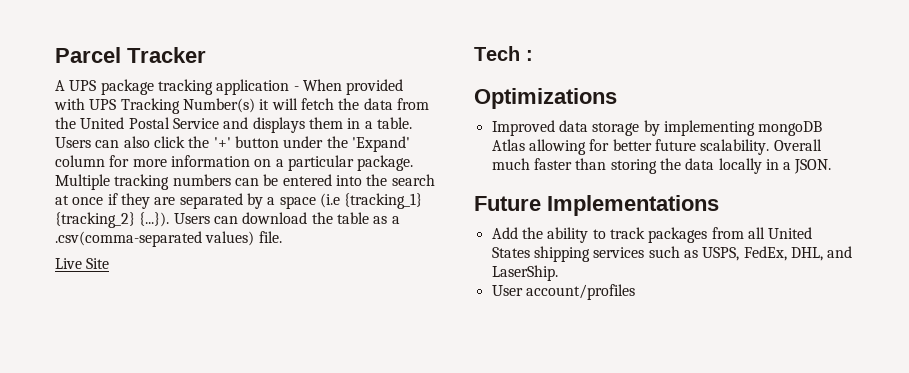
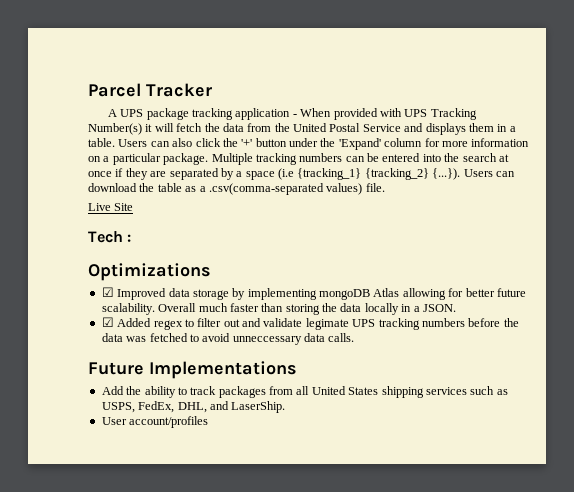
(617, 98) none -> [101,287,114,297] ☑
(832, 166) none -> [101,317,519,330] [101,333,355,345] // ☑ Added regex to filter out and validate legimate UPS tracking numbers before the data was fetched to avoid unneccessary data calls.

